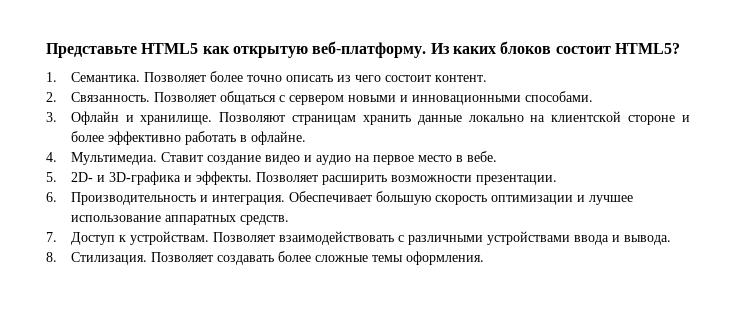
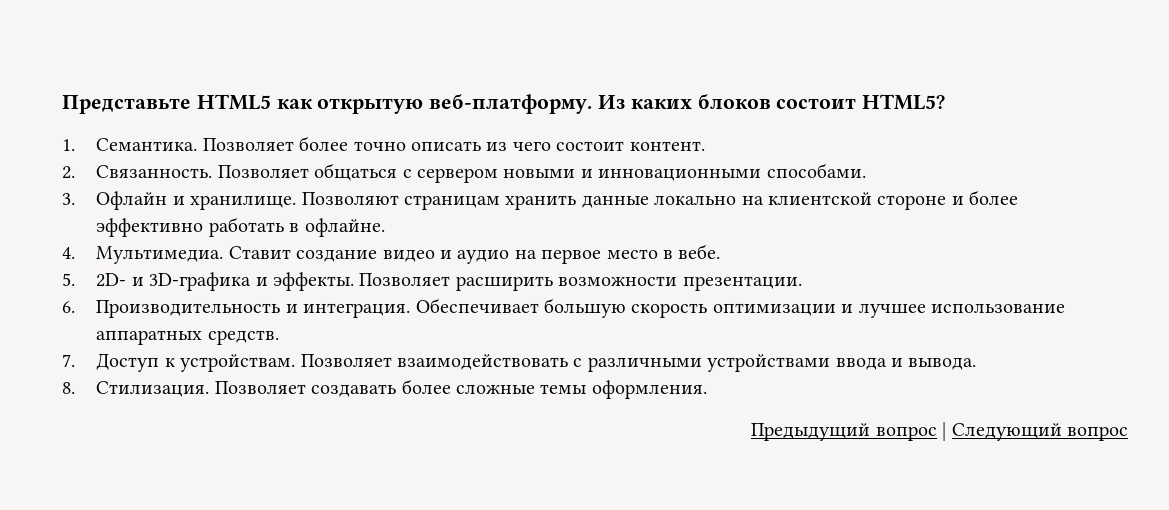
(484, 258) none -> [751,422,1128,441] // Предыдущий вопрос | Следующий вопрос

